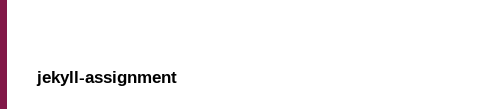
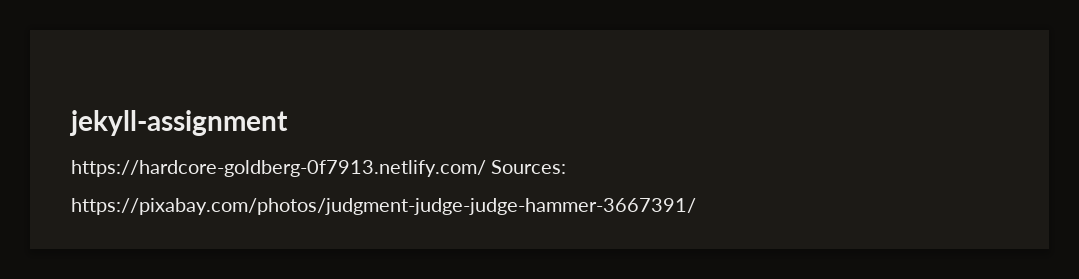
(177, 78) none -> [71,160,567,177] [71,198,696,215] // https://hardcore-goldberg-0f7913.netlify.com/ Sources: // https://pixabay.com/photos/judgment-judge-judge-hammer-3667391/

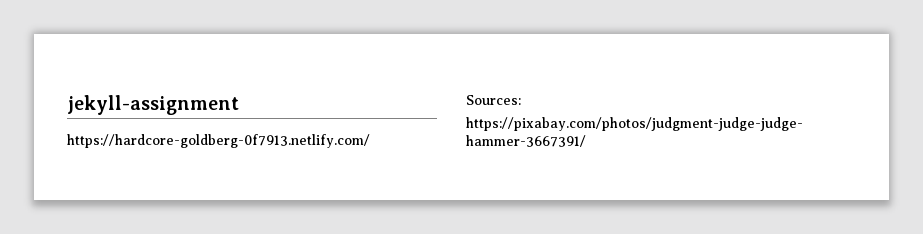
(486, 168) none -> (370, 141) //

